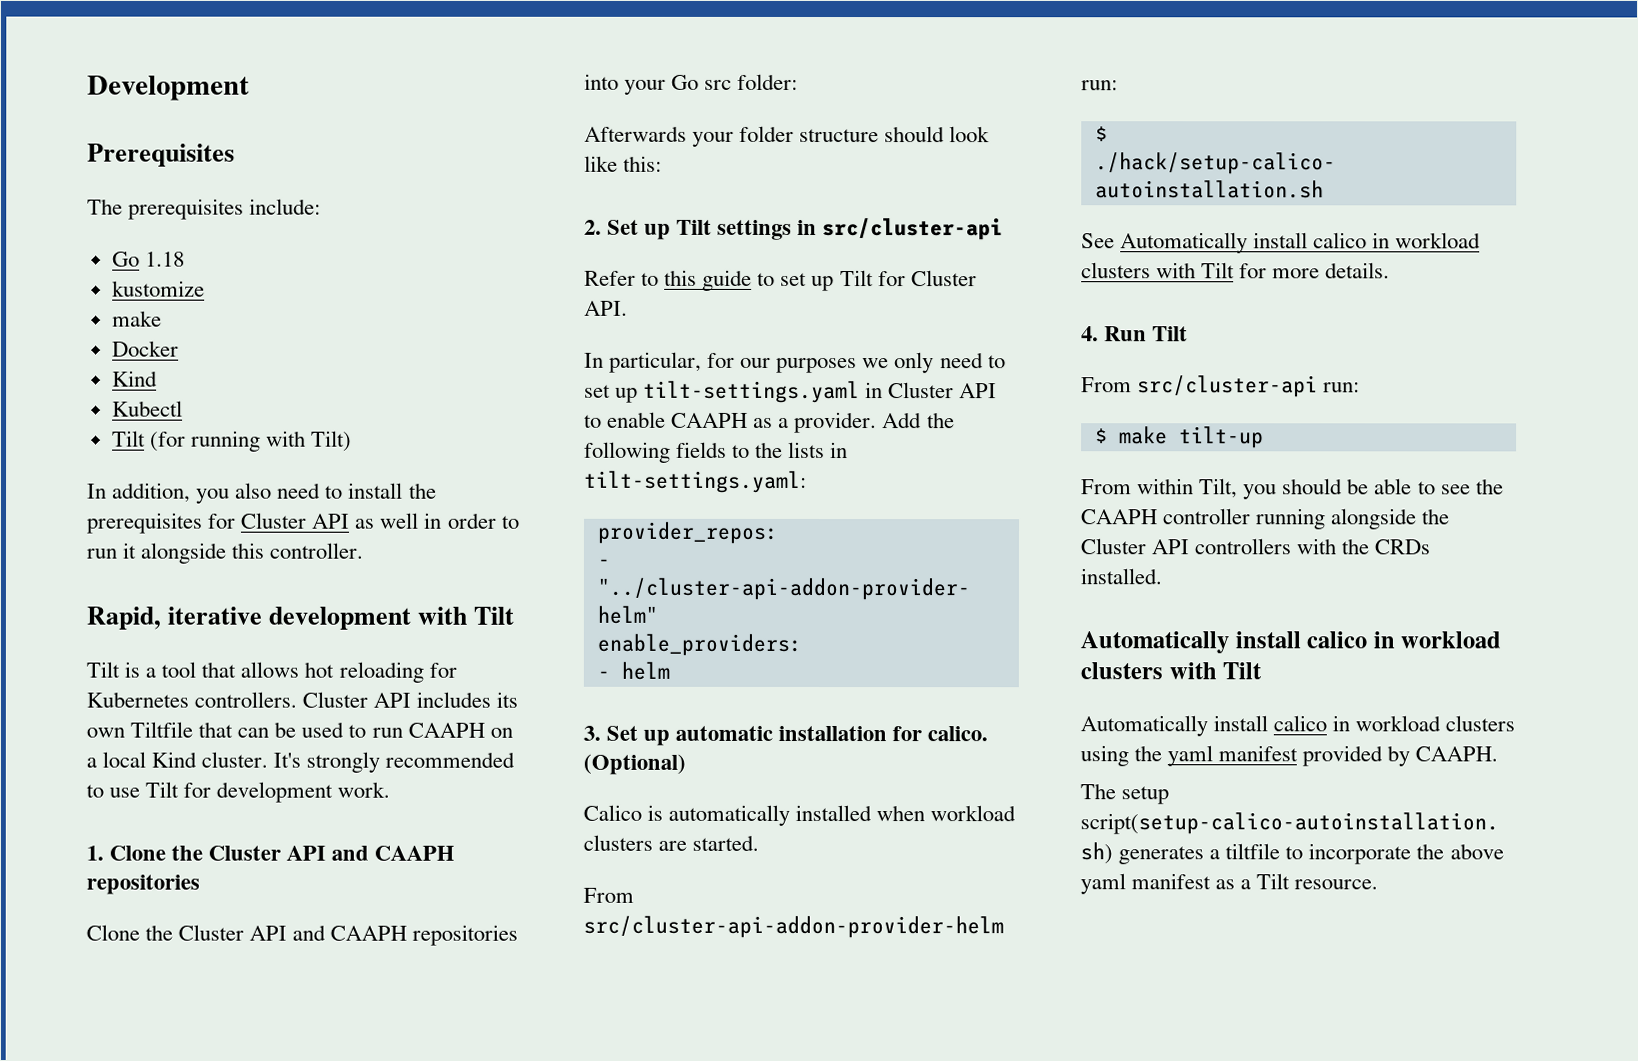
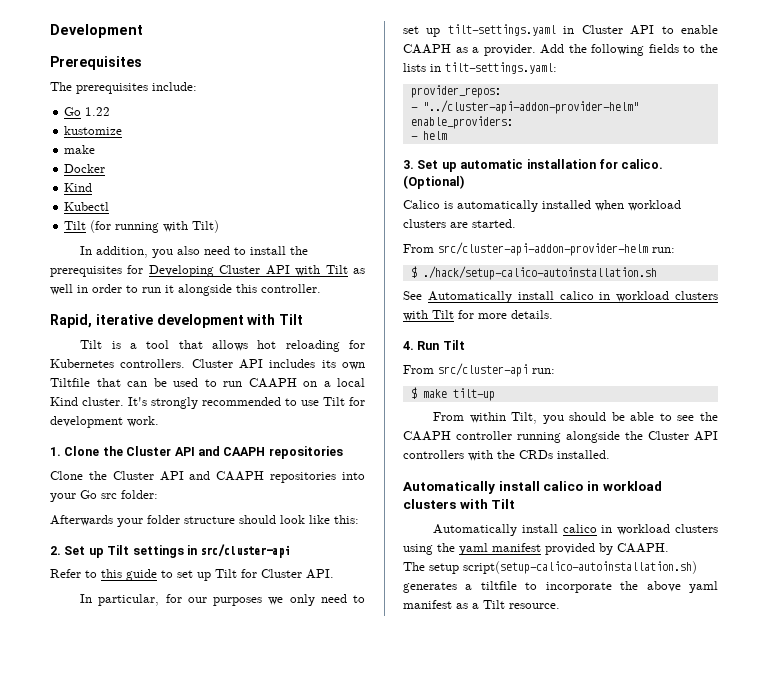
[144,251,185,267] 1.18 -> [85,107,111,116] 1.22
[241,512,351,529] Cluster API -> [148,265,348,277] Developing Cluster API with Tilt

